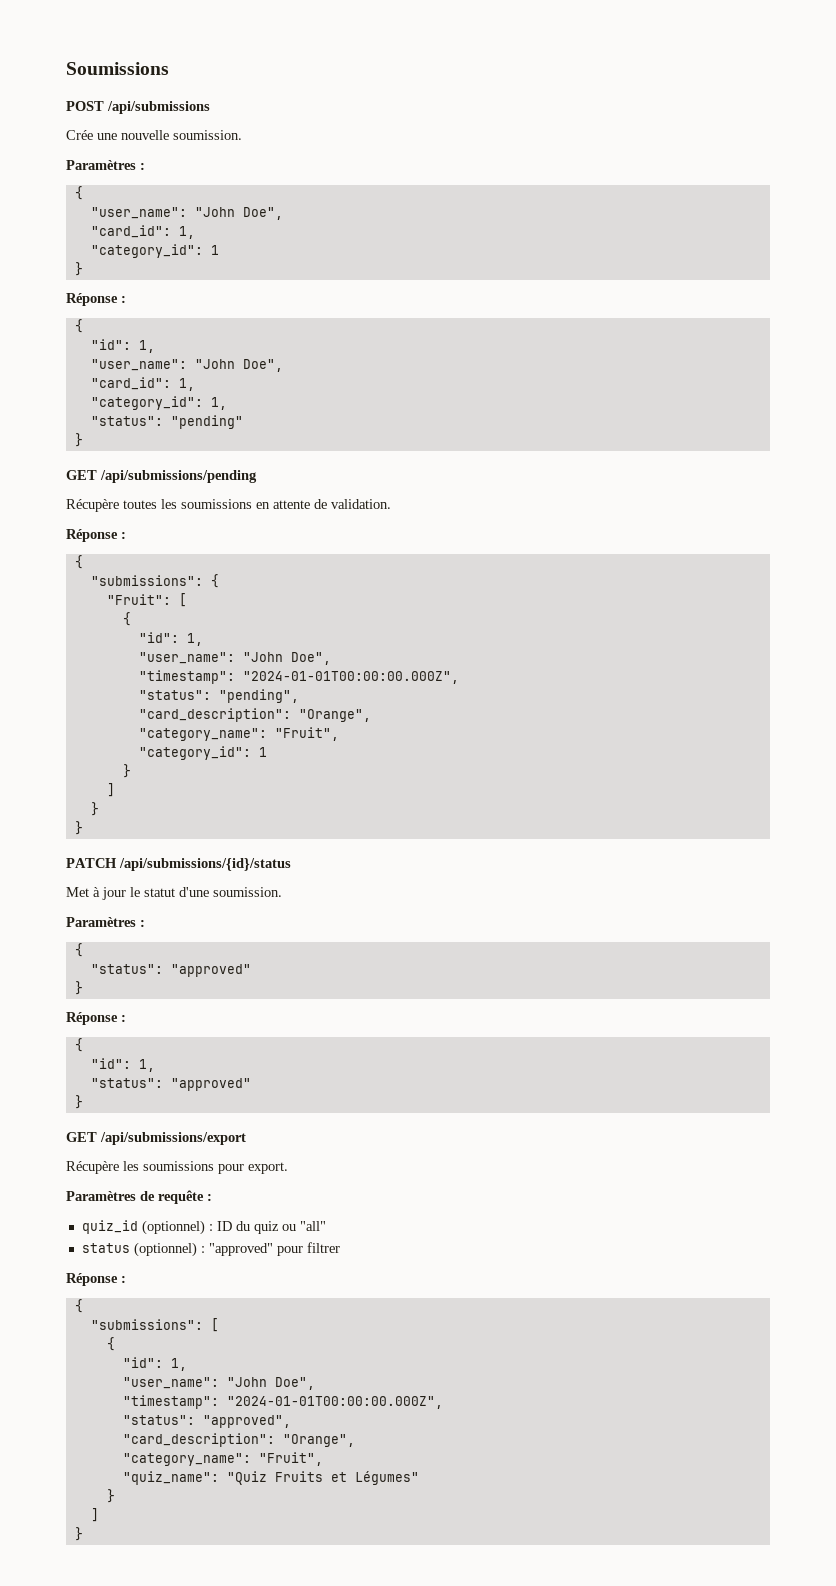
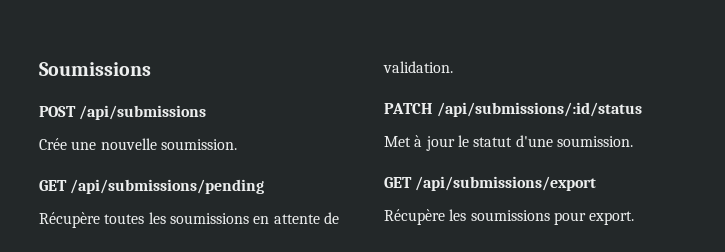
[66,160,145,170] [74,186,83,200] [90,207,283,220] [90,225,195,239] [90,244,219,258] [74,262,83,276] [66,293,126,306] [74,319,83,333] [90,339,155,353] [90,359,283,372] [90,377,195,391] [90,396,227,410] [90,415,243,429] [74,433,83,447] // Paramètres : // { // "user_name": "John Doe", // "card_id": 1, // "category_id": 1 // } // Réponse : // { // "id": 1, // "user_name": "John Doe", // "card_id": 1, // "category_id": 1, // "status": "pending" // } -> (237, 144) none
[66,529,126,542] [74,555,83,569] [90,574,219,588] [106,593,187,607] [122,612,131,626] [138,632,203,646] [138,652,331,665] [138,670,459,684] [138,689,299,703] [138,708,371,722] [138,727,339,741] [138,746,267,760] [122,764,131,778] [106,783,115,797] [90,802,99,816] [74,821,83,835] // Réponse : // { // "submissions": { // "Fruit": [ // { // "id": 1, // "user_name": "John Doe", // "timestamp": "2024-01-01T00:00:00.000Z", // "status": "pending", // "card_description": "Orange", // "category_name": "Fruit", // "category_id": 1 // } // ] // } // } -> (453, 67) none
[119,858,291,871] /api/submissions/{id}/status -> [437,102,643,117] /api/submissions/:id/status
[66,917,145,927] [74,943,83,957] [90,964,251,977] [74,981,83,995] [66,1012,126,1025] [74,1038,83,1052] [90,1058,155,1072] [90,1078,251,1091] [74,1095,83,1109] // Paramètres : // { // "status": "approved" // } // Réponse : // { // "id": 1, // "status": "approved" // } -> (633, 141) none
[66,1190,212,1204] [81,1220,326,1235] [81,1242,340,1257] [66,1273,126,1286] [74,1299,83,1313] [90,1318,219,1332] [106,1337,115,1351] [122,1357,187,1371] [122,1377,315,1390] [122,1395,443,1409] [122,1415,291,1428] [122,1433,355,1447] [122,1452,323,1466] [122,1471,419,1485] [106,1489,115,1503] [90,1508,99,1522] [74,1527,83,1541] // Paramètres de requête : // quiz_id (optionnel) : ID du quiz ou "all" // status (optionnel) : "approved" pour filtrer // Réponse : // { // "submissions": [ // { // "id": 1, // "user_name": "John Doe", // "timestamp": "2024-01-01T00:00:00.000Z", // "status": "approved", // "card_description": "Orange", // "category_name": "Fruit", // "quiz_name": "Quiz Fruits et Légumes" // } // ] // } -> (635, 218) none

